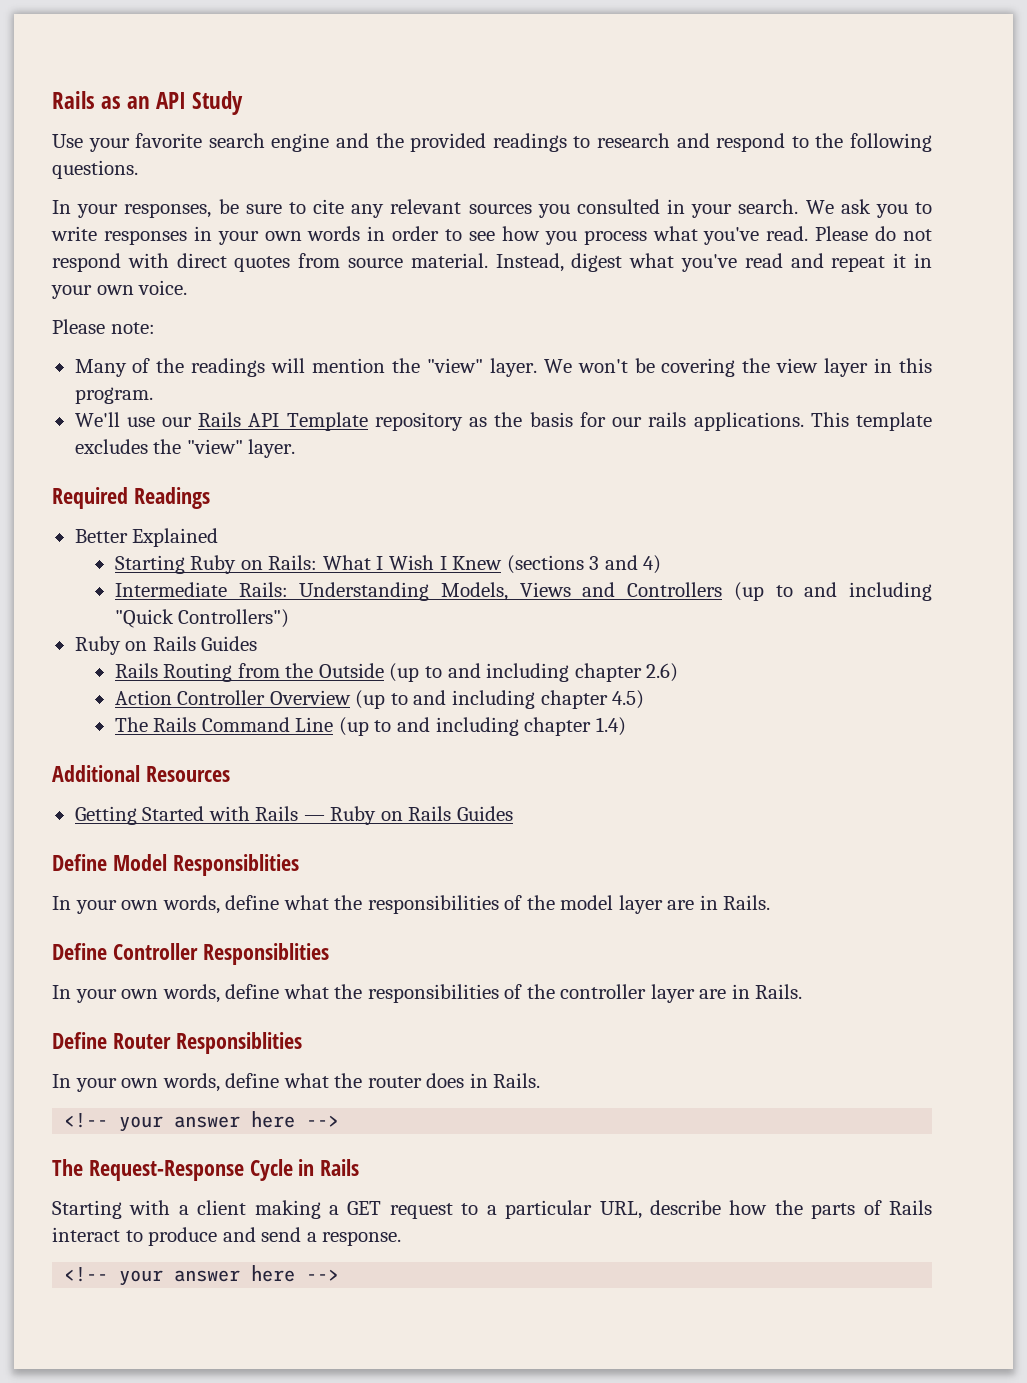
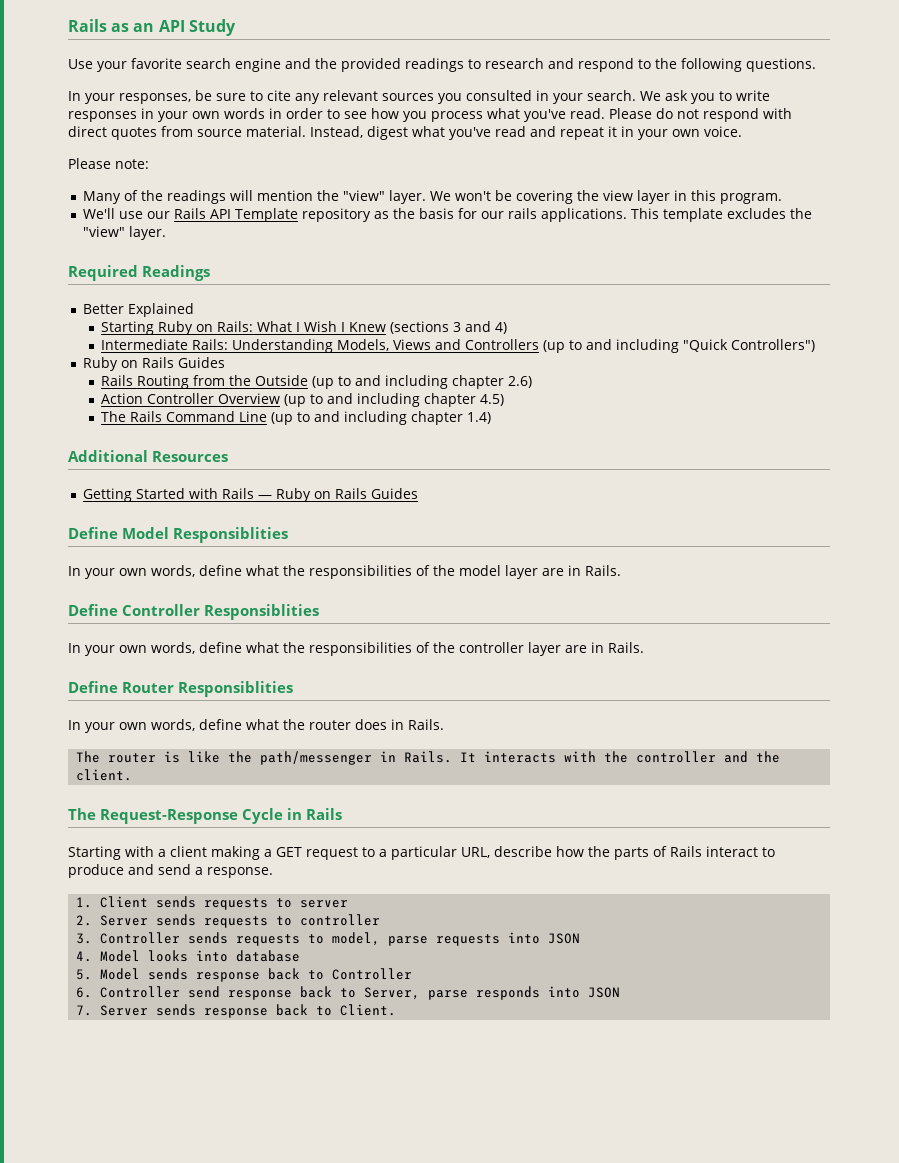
[64,1111,340,1132] <!-- your answer here --> -> [76,751,781,765] [76,769,133,781] The router is like the path/messenger in Rails. It interacts with the controller and the client.
[64,1265,340,1286] <!-- your answer here --> -> [76,896,349,910] [76,914,381,928] [76,932,581,946] [76,950,301,962] [76,968,413,982] [76,986,621,1000] [76,1004,397,1018] 1. Client sends requests to server // 2. Server sends requests to controller // 3. Controller sends requests to model, parse requests into JSON // 4. Model looks into database // 5. Model sends response back to Controller // 6. Controller send response back to Server, parse responds into JSON // 7. Server sends response back to Client.

